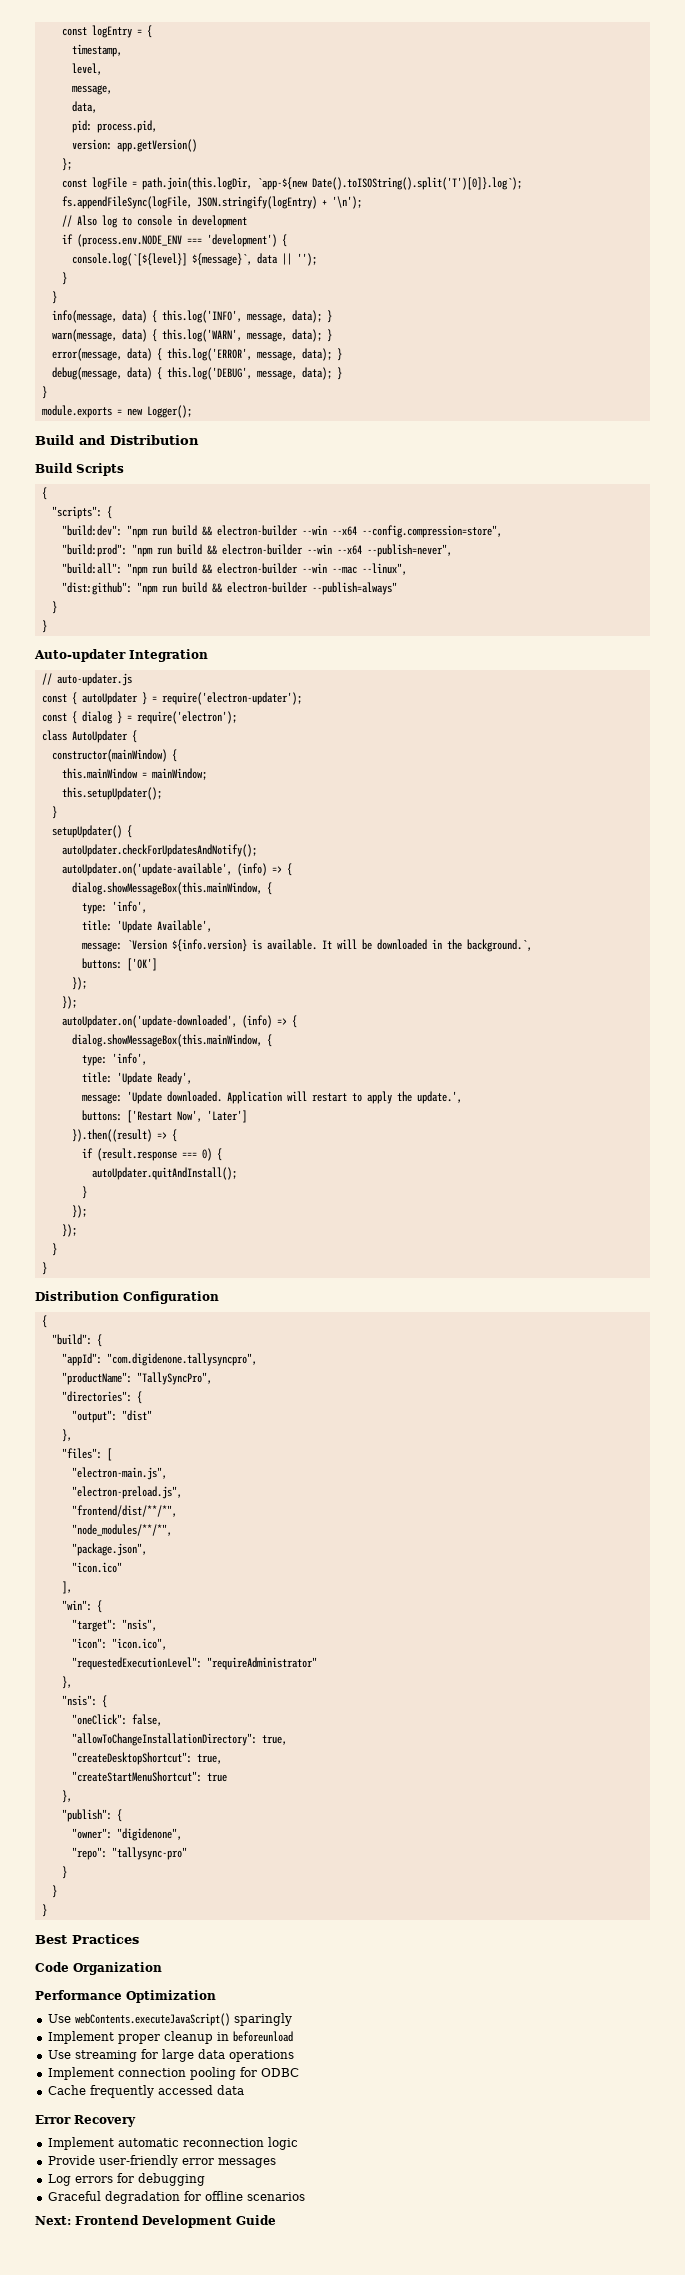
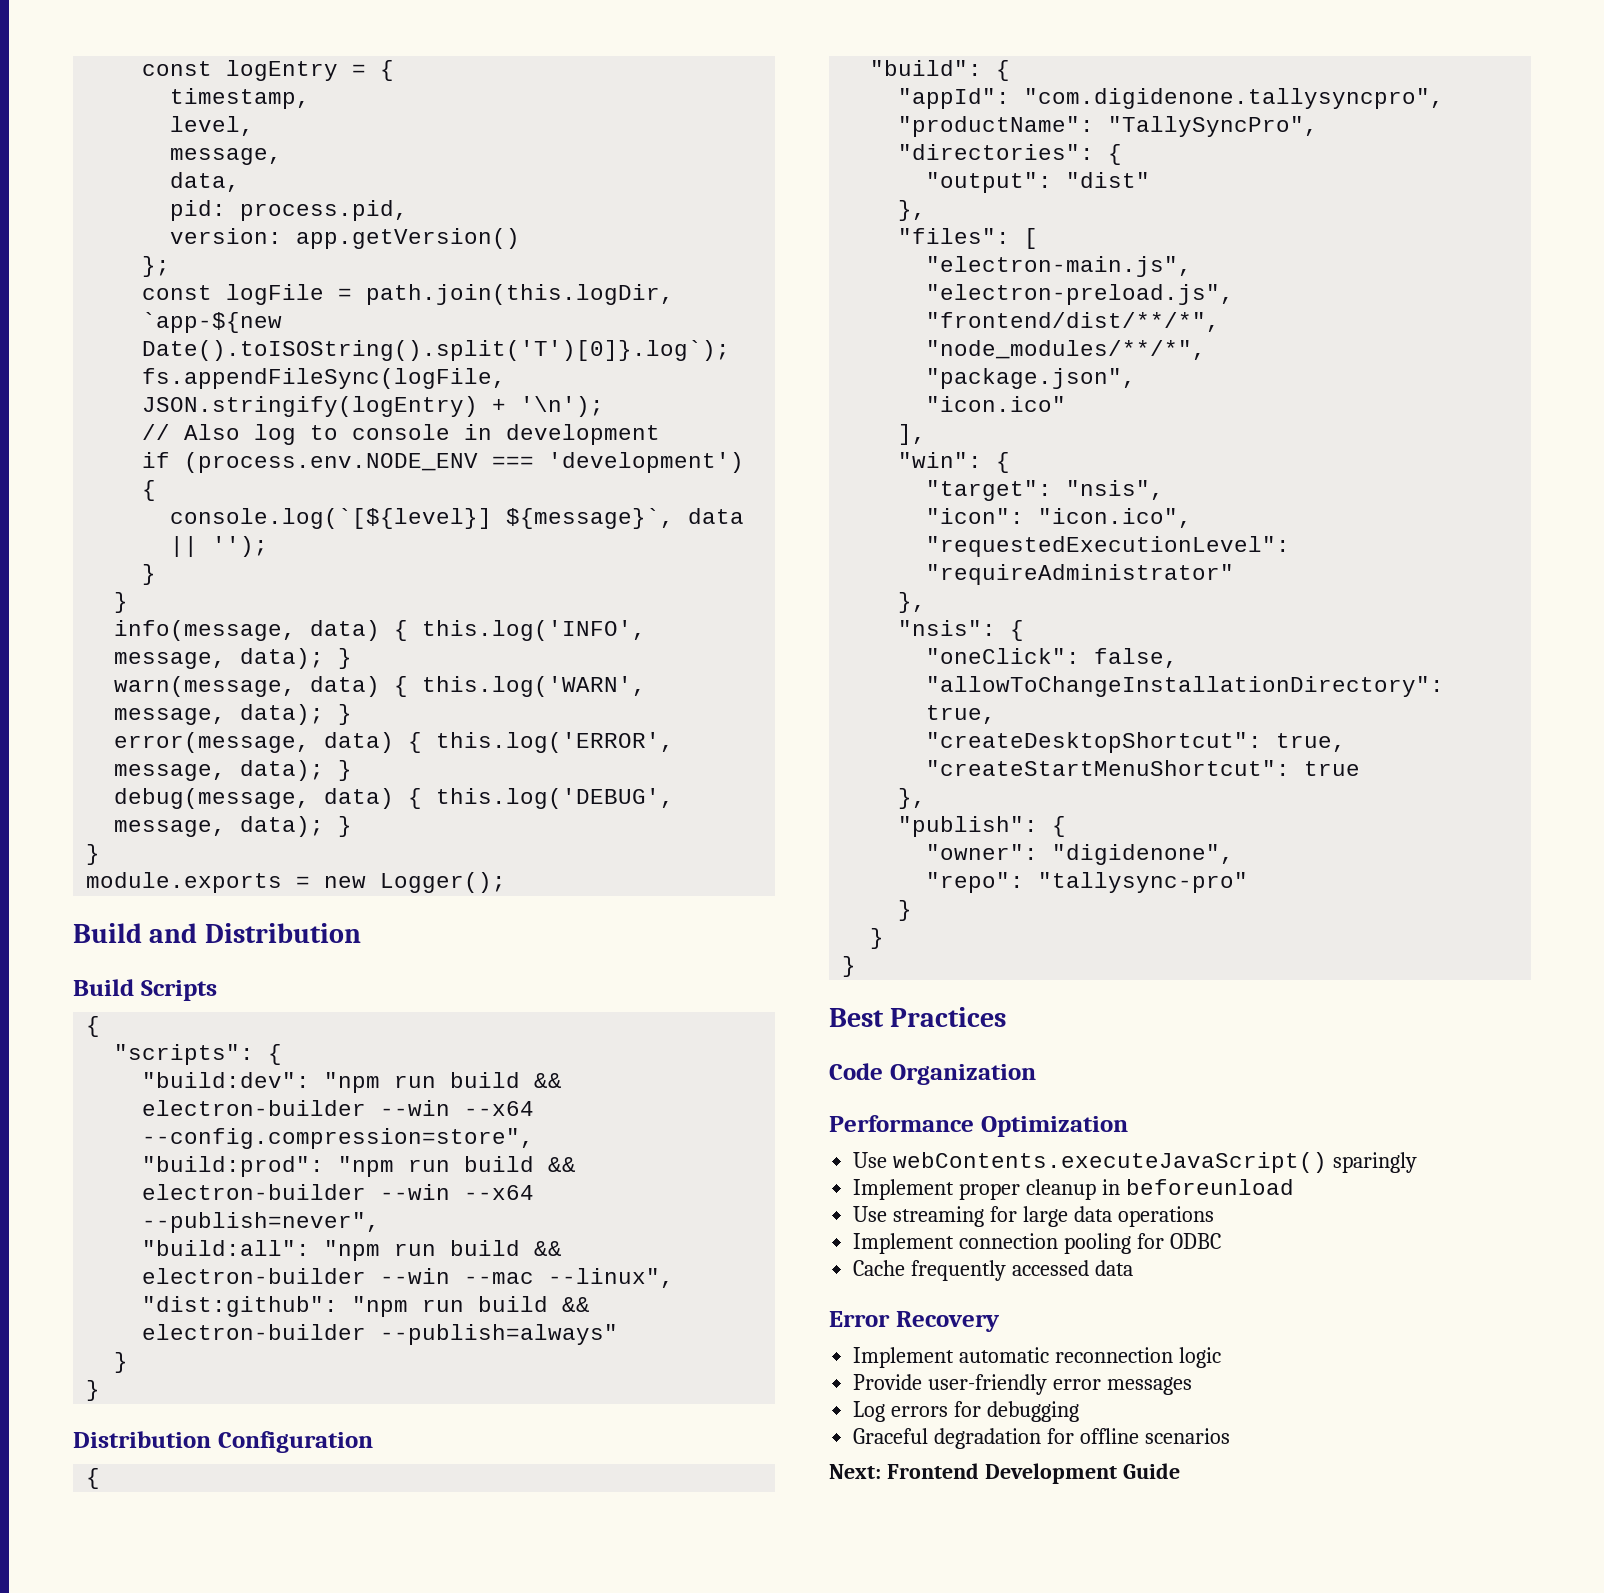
[34,649,208,662] [41,673,132,686] [41,692,302,705] [41,711,237,724] [41,730,137,743] [51,749,177,762] [61,768,207,780] [61,787,162,800] [51,806,57,819] [51,825,132,838] [61,844,257,857] [61,863,292,876] [71,882,272,895] [81,901,147,914] [81,920,212,933] [81,939,532,952] [81,958,157,971] [71,977,87,990] [61,996,77,1009] [61,1015,297,1028] [71,1034,272,1047] [81,1053,147,1066] [81,1072,192,1085] [81,1091,462,1104] [81,1110,247,1123] [71,1129,177,1142] [81,1148,222,1161] [91,1167,237,1180] [81,1186,87,1199] [71,1205,87,1218] [61,1224,77,1237] [51,1243,57,1256] [41,1262,47,1275] // Auto-updater Integration // // auto-updater.js // const { autoUpdater } = require('electron-updater'); // const { dialog } = require('electron'); // class AutoUpdater { // constructor(mainWindow) { // this.mainWindow = mainWindow; // this.setupUpdater(); // } // setupUpdater() { // autoUpdater.checkForUpdatesAndNotify(); // autoUpdater.on('update-available', (info) => { // dialog.showMessageBox(this.mainWindow, { // type: 'info', // title: 'Update Available', // message: `Version ${info.version} is available. It will be downloaded in the background.`, // buttons: ['OK'] // }); // }); // autoUpdater.on('update-downloaded', (info) => { // dialog.showMessageBox(this.mainWindow, { // type: 'info', // title: 'Update Ready', // message: 'Update downloaded. Application will restart to apply the update.', // buttons: ['Restart Now', 'Later'] // }).then((result) => { // if (result.response === 0) { // autoUpdater.quitAndInstall(); // } // }); // }); // } // } -> (101, 1390) none

